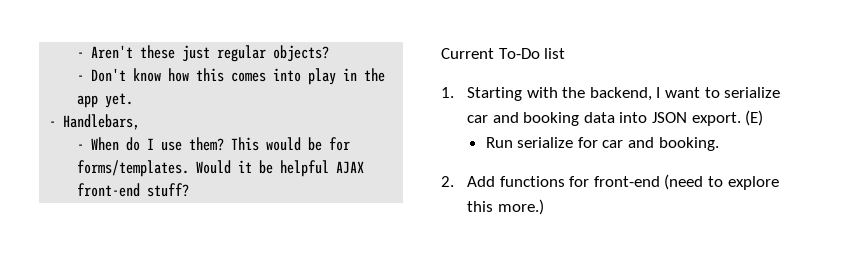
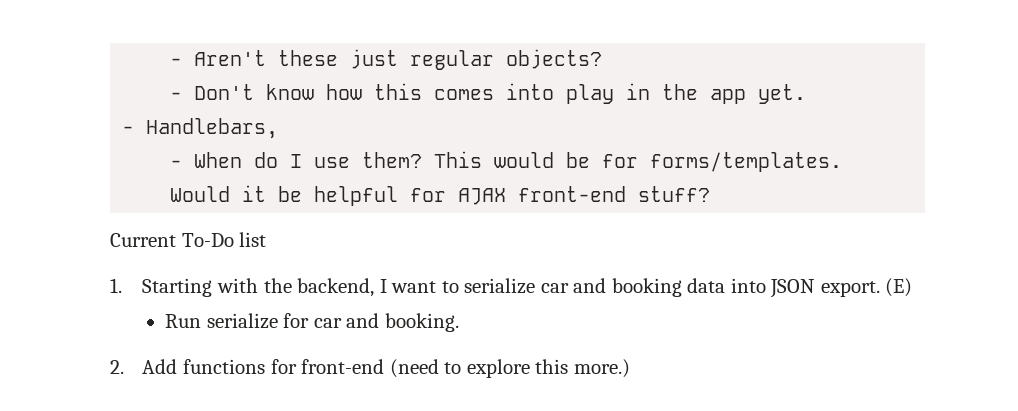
(330, 168) none -> [410,188,447,202] for

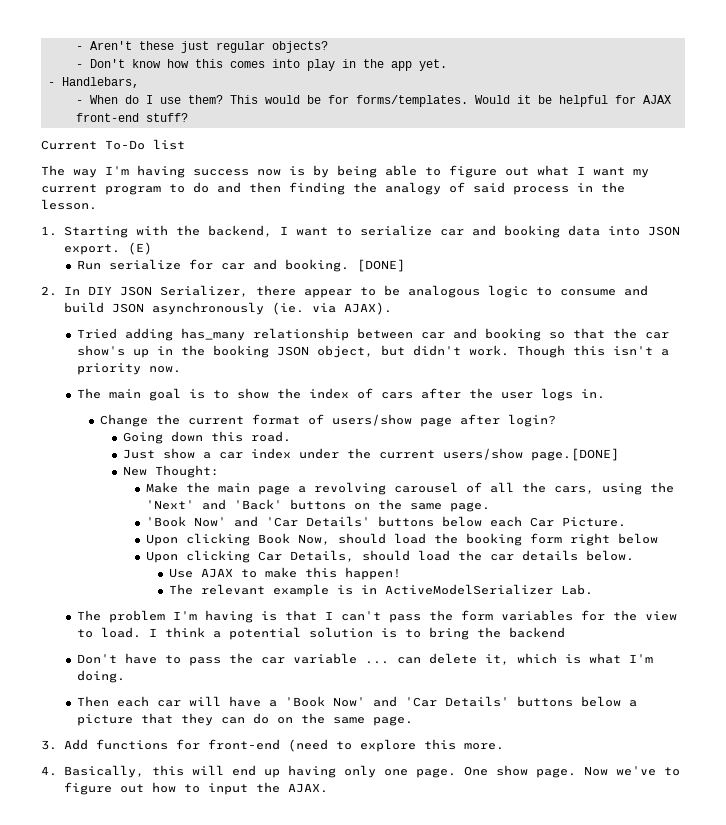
(267, 239) none -> [41,165,649,178] [41,182,625,195] [41,199,97,210] // The way I'm having success now is by being able to figure out what I want my current program to do and then finding the analogy of said process in the lesson.
[110,360,124,374] // 2. -> [356,259,405,272] [41,285,648,298] [63,302,392,315] [76,328,669,341] [76,345,669,358] [76,363,181,375] [76,388,605,401] [99,414,556,427] [122,431,291,444] [122,448,619,461] [122,465,219,478] [145,482,674,495] [145,499,490,512] [145,516,626,527] [145,533,658,546] [145,550,634,563] [168,567,401,580] [168,584,593,597] [76,610,677,623] [76,627,565,640] [76,653,653,666] [76,670,125,683] [76,696,637,707] [76,713,413,726] [41,740,57,750] [DONE] // 2. In DIY JSON Serializer, there appear to be analogous logic to consume and build JSON asynchronously (ie. via AJAX). // Tried adding has_many relationship between car and booking so that the car show's up in the booking JSON object, but didn't work. Though this isn't a priority now. // The main goal is to show the index of cars after the user logs in. // Change the current format of users/show page after login? // Going down this road. // Just show a car index under the current users/show page.[DONE] // New Thought: // Make the main page a revolving carousel of all the cars, using the 'Next' and 'Back' buttons on the same page. // 'Book Now' and 'Car Details' buttons below each Car Picture. // Upon clicking Book Now, should load the booking form right below // Upon clicking Car Details, should load the car details below. // Use AJAX to make this happen! // The relevant example is in ActiveModelSerializer Lab. // The problem I'm having is that I can't pass the form variables for the view to load. I think a potential solution is to bring the backend // Don't have to pass the car variable ... can delete it, which is what I'm doing. // Then each car will have a 'Book Now' and 'Car Details' buttons below a picture that they can do on the same page. // 3.
[573,359,630,378] more.) -> [463,743,504,750] [41,765,680,778] [63,782,328,795] more. // 4. Basically, this will end up having only one page. One show page. Now we've to figure out how to input the AJAX.

